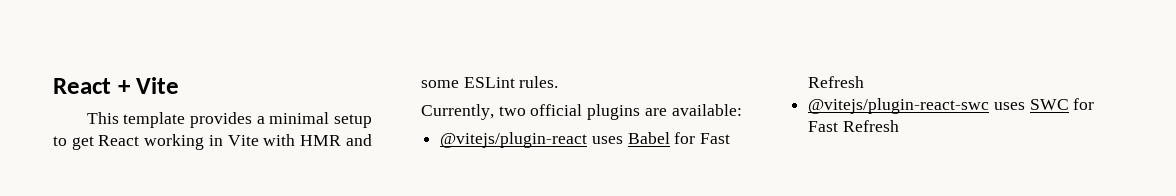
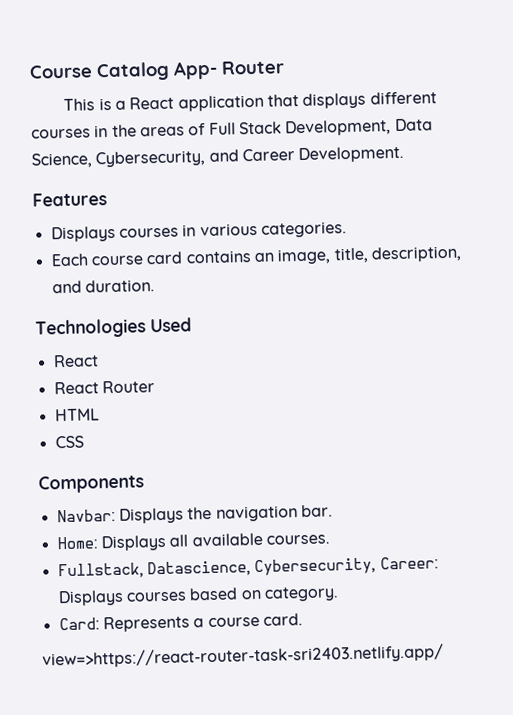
[53,77,180,94] [86,112,373,128] [53,134,372,150] [421,76,559,88] [421,104,742,120] [440,132,731,148] [808,76,865,88] [808,98,1095,114] [808,120,899,132] React + Vite // This template provides a minimal setup to get React working in Vite with HMR and some ESLint rules. // Currently, two official plugins are available: // @vitejs/plugin-react uses Babel for Fast Refresh // @vitejs/plugin-react-swc uses SWC for Fast Refresh -> [29,60,285,82] [63,91,437,112] [31,118,433,139] [31,145,405,169] [32,192,107,207] [50,221,347,243] [50,245,462,267] [51,279,155,294] [35,317,192,339] [52,354,99,368] [53,380,155,395] [54,408,100,422] [54,435,84,449] [38,474,144,494] [56,504,333,524] [56,532,330,552] [57,556,439,580] [57,586,339,607] [58,613,303,633] [42,643,444,669] Course Catalog App- Router // This is a React application that displays different courses in the areas of Full Stack Development, Data Science, Cybersecurity, and Career Development. // Features // Displays courses in various categories. // Each course card contains an image, title, description, and duration. // Technologies Used // React // React Router // HTML // CSS // Components // Navbar: Displays the navigation bar. // Home: Displays all available courses. // Fullstack, Datascience, Cybersecurity, Career: Displays courses based on category. // Card: Represents a course card. // view=>https://react-router-task-sri2403.netlify.app/

